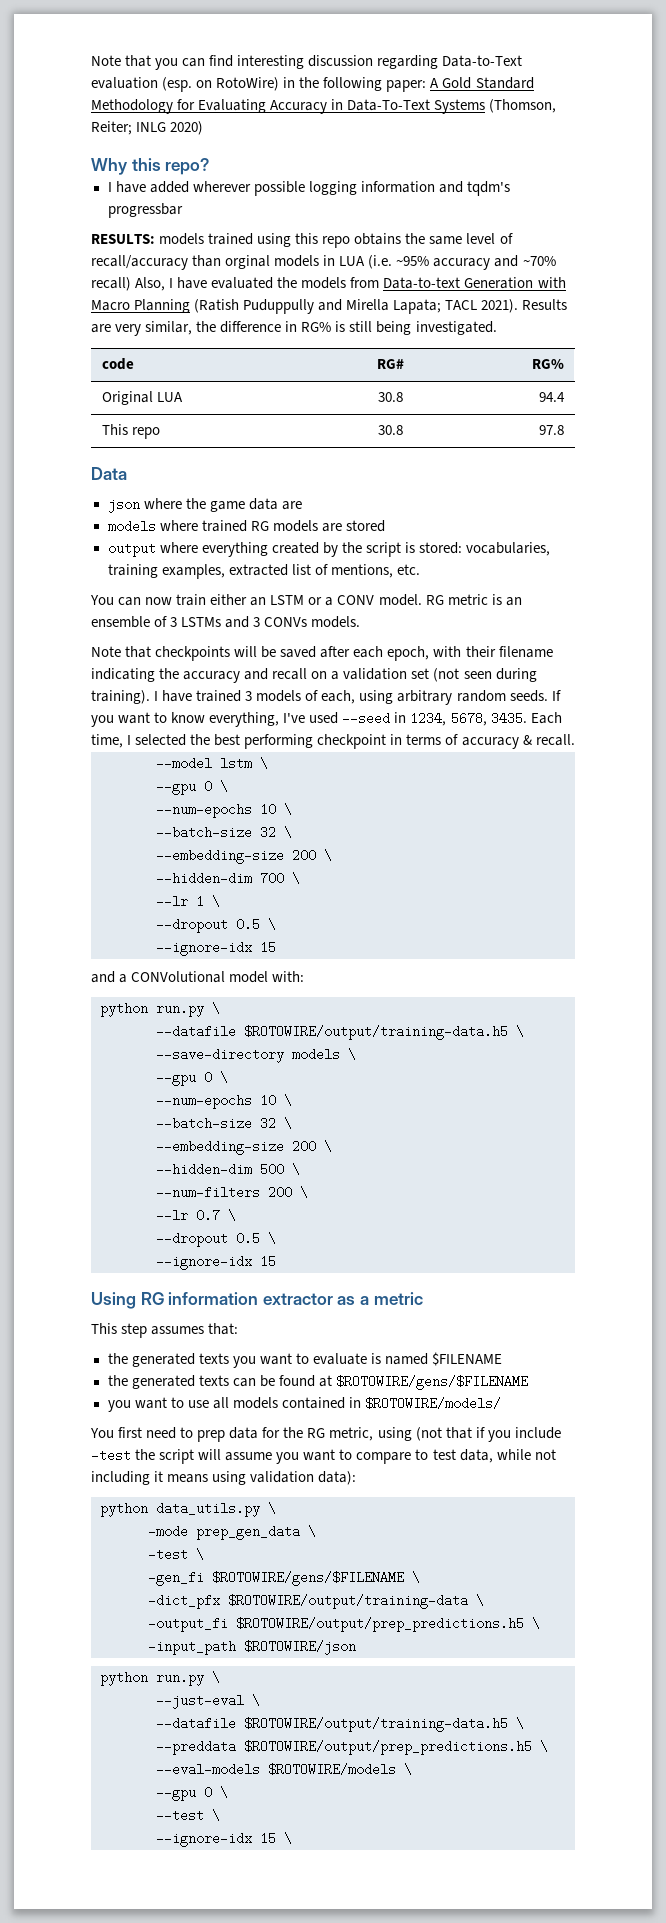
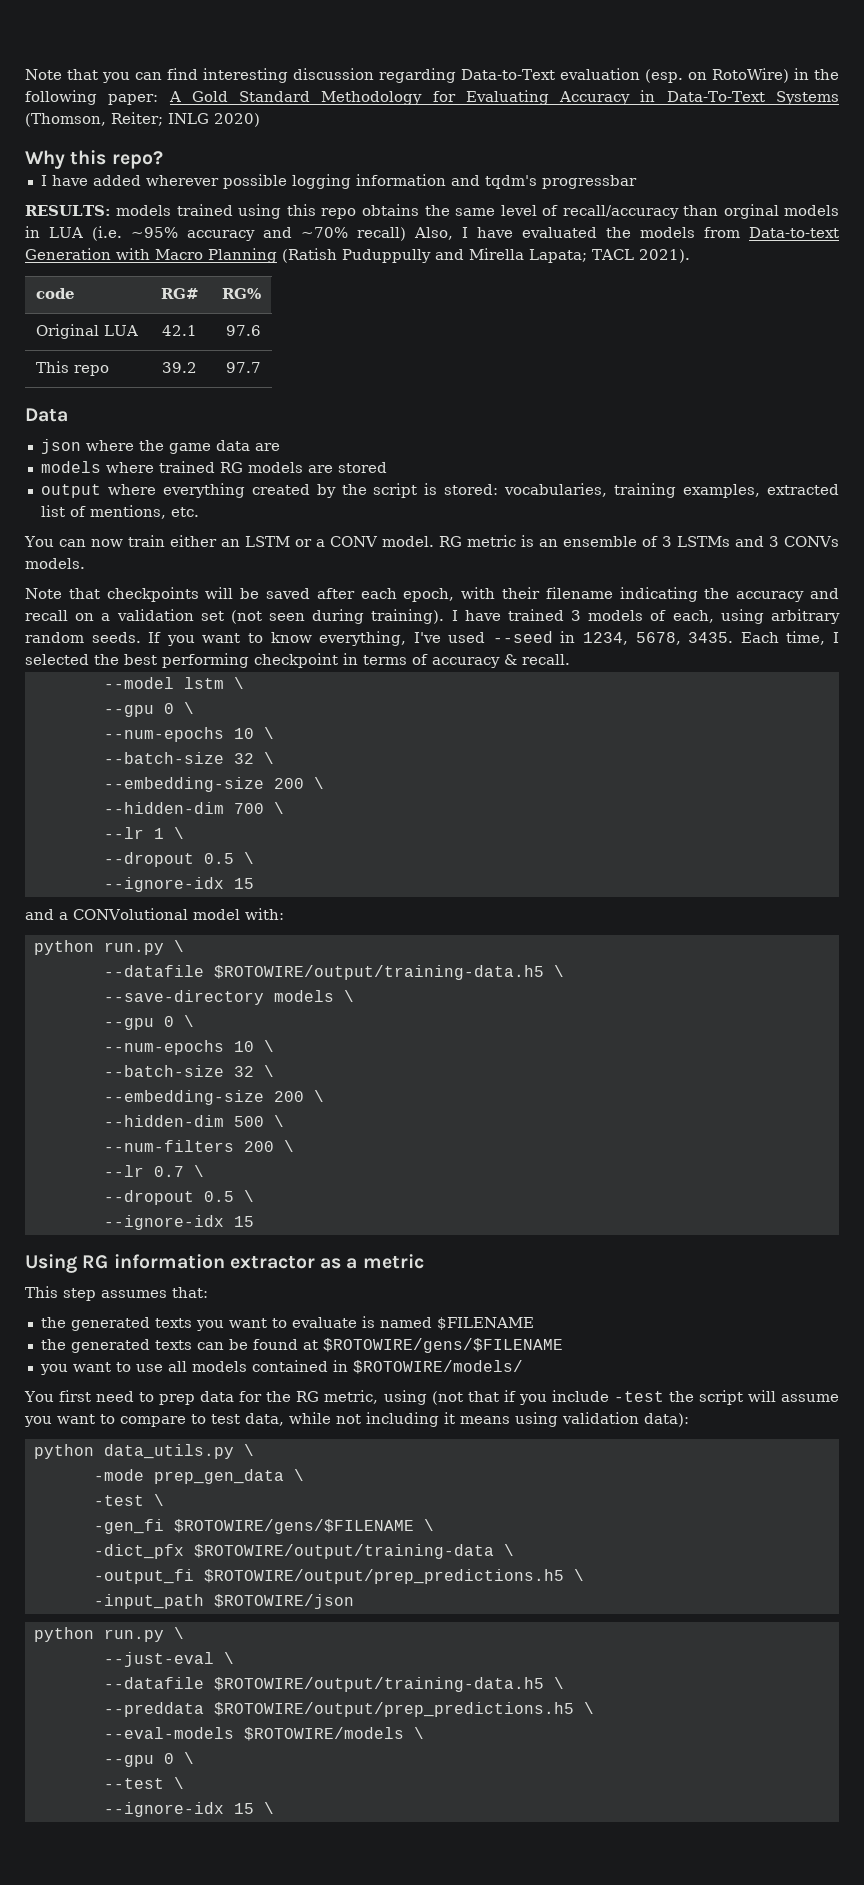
[522,299,568,310] [91,321,497,336] Results are very similar, the difference in RG% is still being investigated. -> (690, 256) none
[377,392,403,402] [539,392,566,402] 30.8 | 94.4 -> [162,325,197,336] [226,325,262,336] 42.1 | 97.6
[377,425,403,435] [539,425,565,435] 30.8 | 97.8 -> [162,362,197,373] [226,362,262,373] 39.2 | 97.7

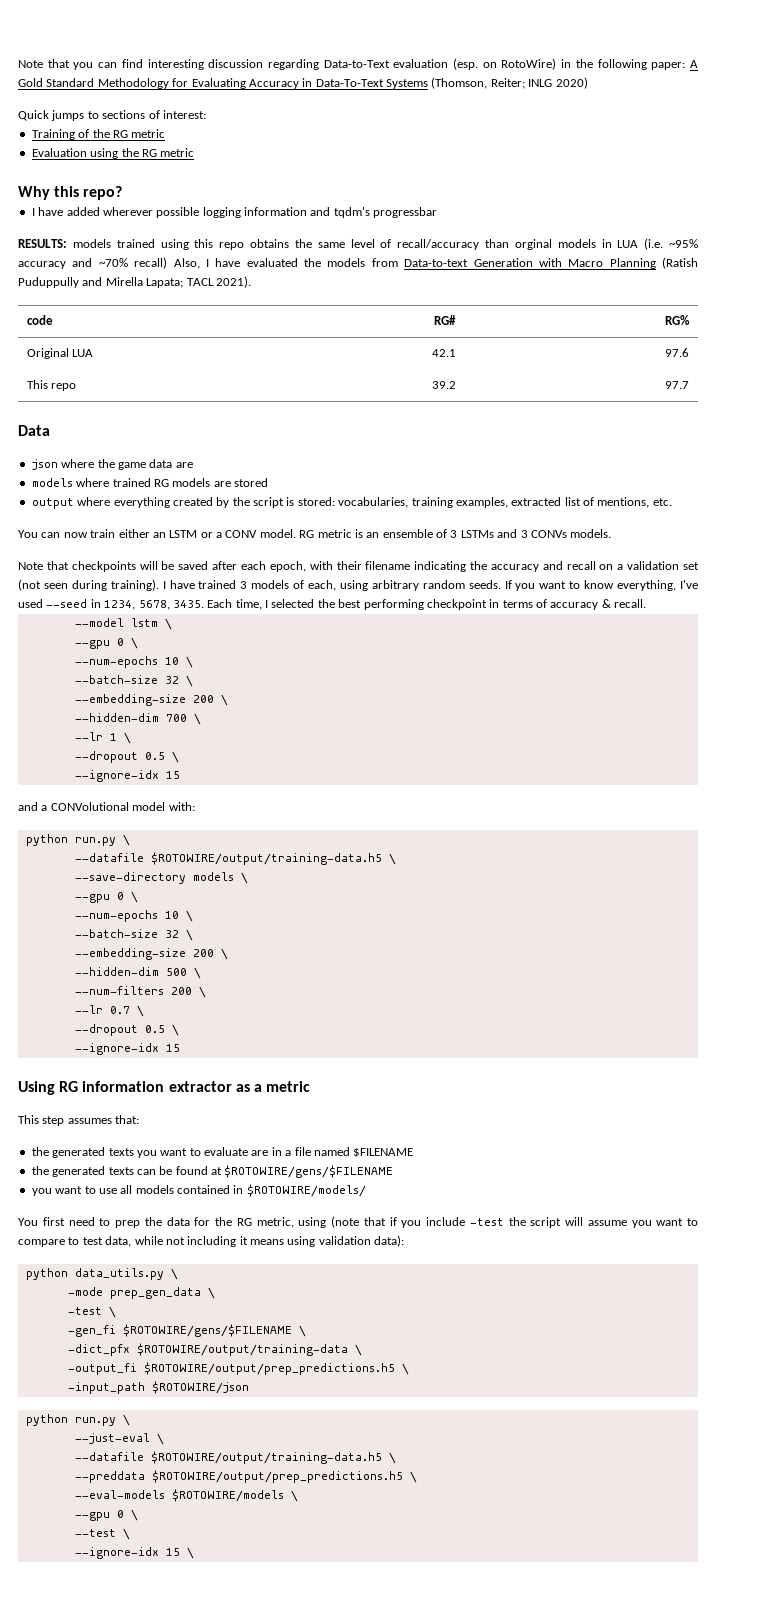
(260, 120) none -> [18,110,206,121] [31,129,166,140] [31,148,195,159] // Quick jumps to sections of interest: // Training of the RG metric // Evaluation using the RG metric
[361,1316,375,1328] is -> [251,1147,311,1156] are in a file
(196, 1399) none -> [144,1217,162,1226] the
[431,1391,463,1405] (not -> [331,1216,359,1228] (note

